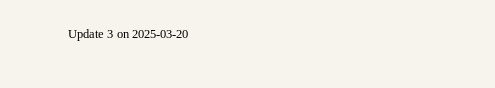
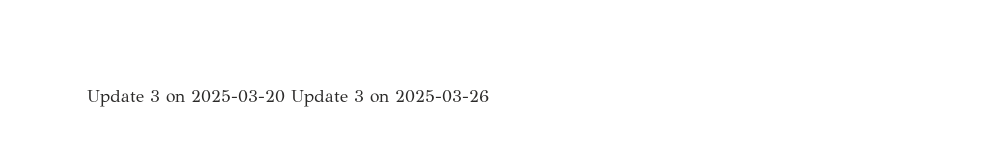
(189, 34) none -> [291,90,489,107] Update 3 on 2025-03-26

